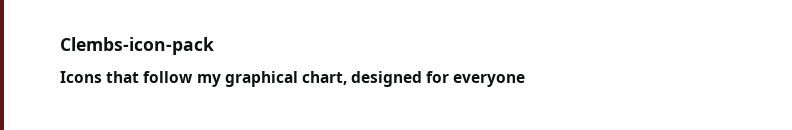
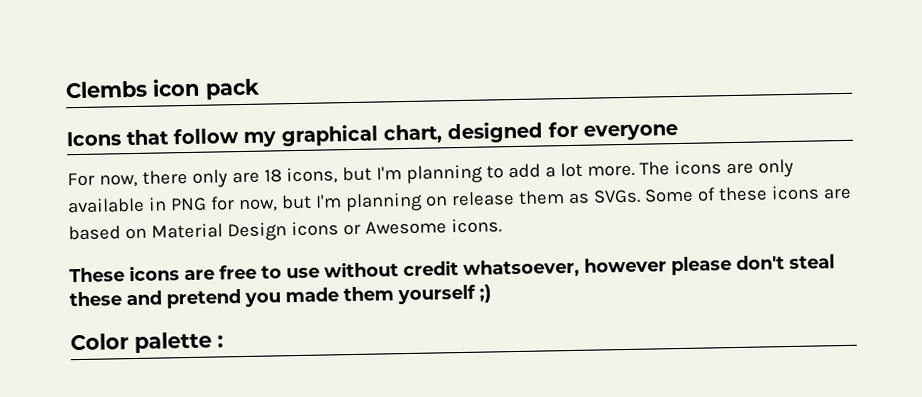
[60,37,214,55] Clembs-icon-pack -> [65,78,260,100] Clembs icon pack
(526, 80) none -> [67,158,794,188] [67,185,852,214] [68,218,502,242] [69,254,835,283] [69,284,491,309] [70,331,224,354] // For now, there only are 18 icons, but I'm planning to add a lot more. The icons are only available in PNG for now, but I'm planning on release them as SVGs. Some of these icons are based on Material Design icons or Awesome icons. // These icons are free to use without credit whatsoever, however please don't steal these and pretend you made them yourself ;) // Color palette :

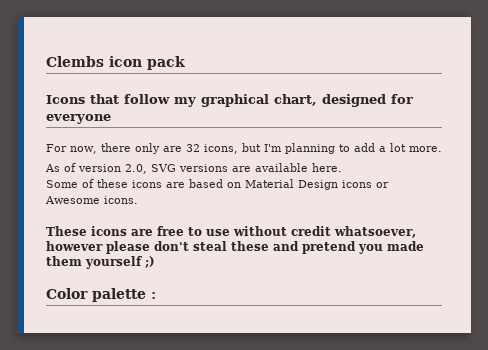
[263,169,282,183] 18 -> [185,144,200,152] 32
[638,158,794,178] [67,189,641,214] The icons are only available in PNG for now, but I'm planning on release them as SVGs. -> [45,163,342,174] // As of version 2.0, SVG versions are available here. //

